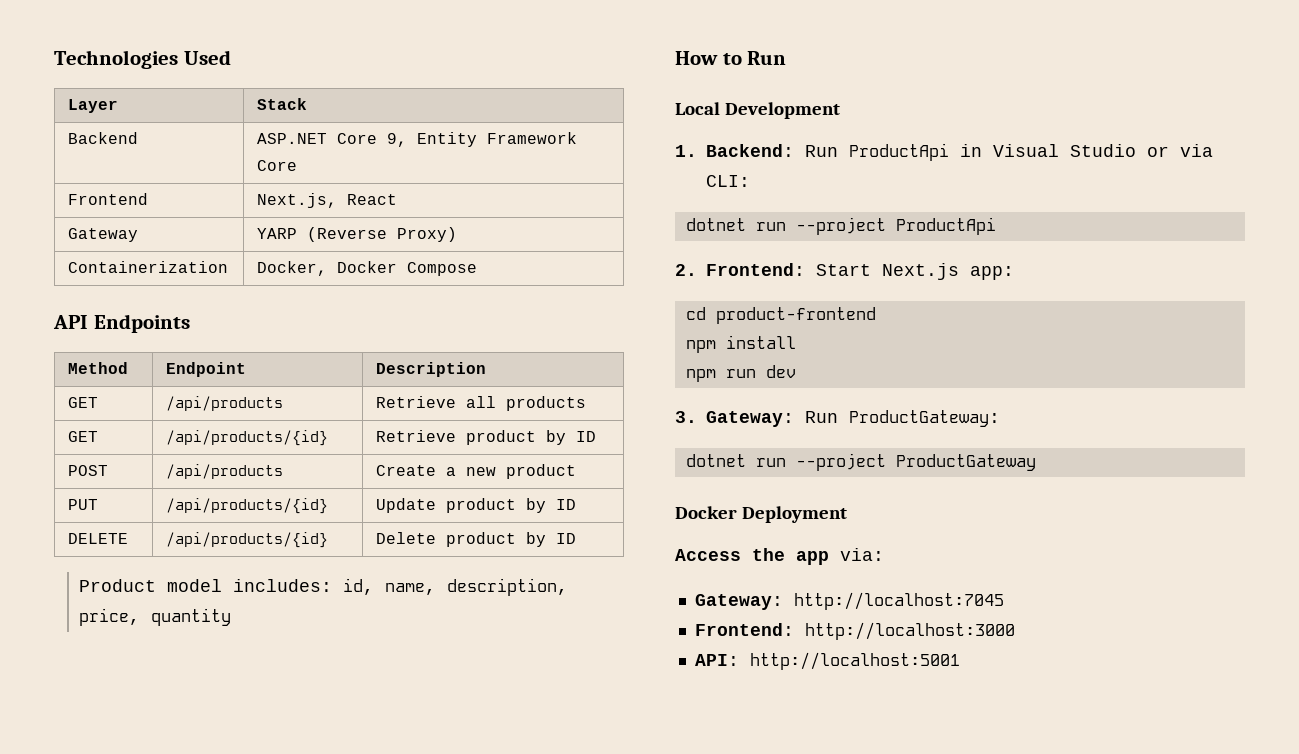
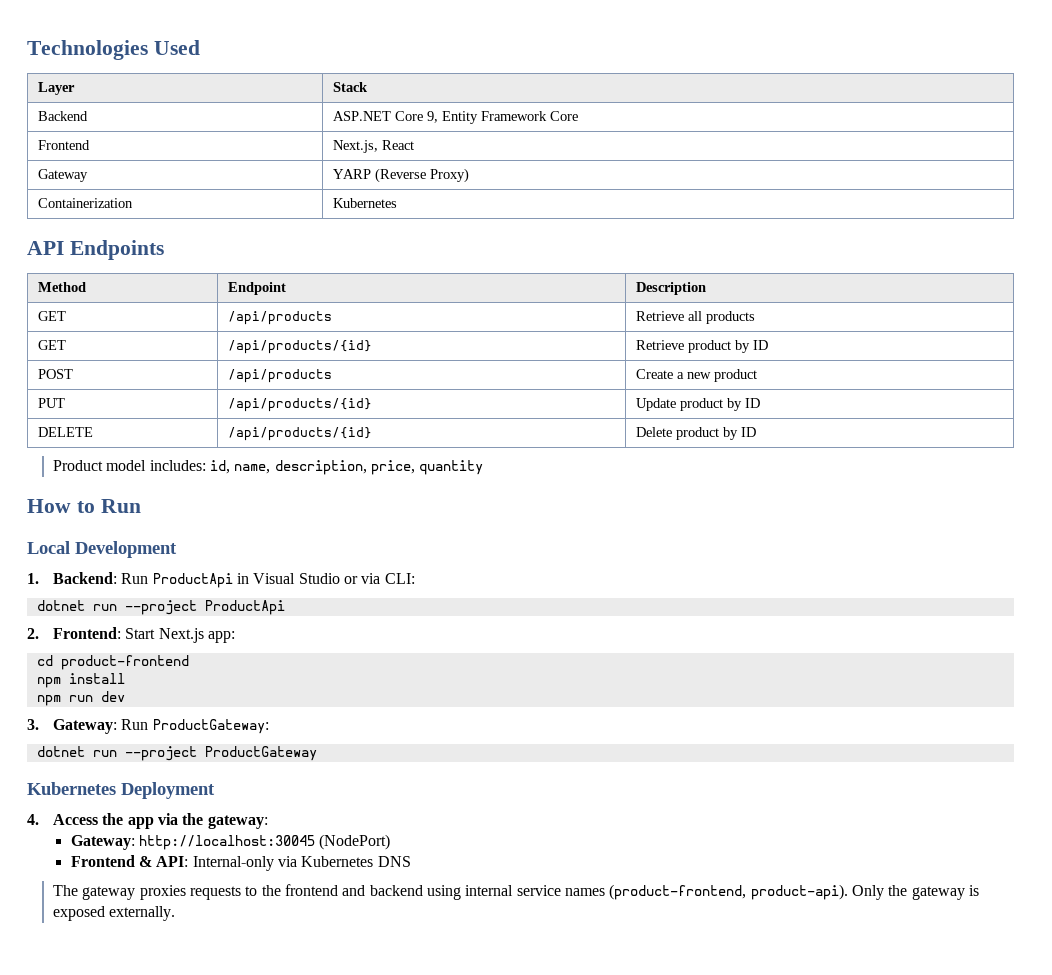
[256,261,477,276] Docker, Docker Compose -> [332,198,397,208] Kubernetes
[675,506,737,519] Docker -> [27,782,116,795] Kubernetes
(848, 514) none -> [27,814,39,825] 4.
[840,548,884,561] [694,592,1004,610] [694,622,1015,640] [694,652,960,670] via: // Gateway: http://localhost:7045 // Frontend: http://localhost:3000 // API: http://localhost:5001 -> [158,813,268,829] [70,834,391,850] [70,855,411,871] [53,884,979,900] [53,906,176,921] via the gateway: // Gateway: http://localhost:30045 (NodePort) // Frontend & API: Internal-only via Kubernetes DNS // The gateway proxies requests to the frontend and backend using internal service names (product-frontend, product-api). Only the gateway is exposed externally.

